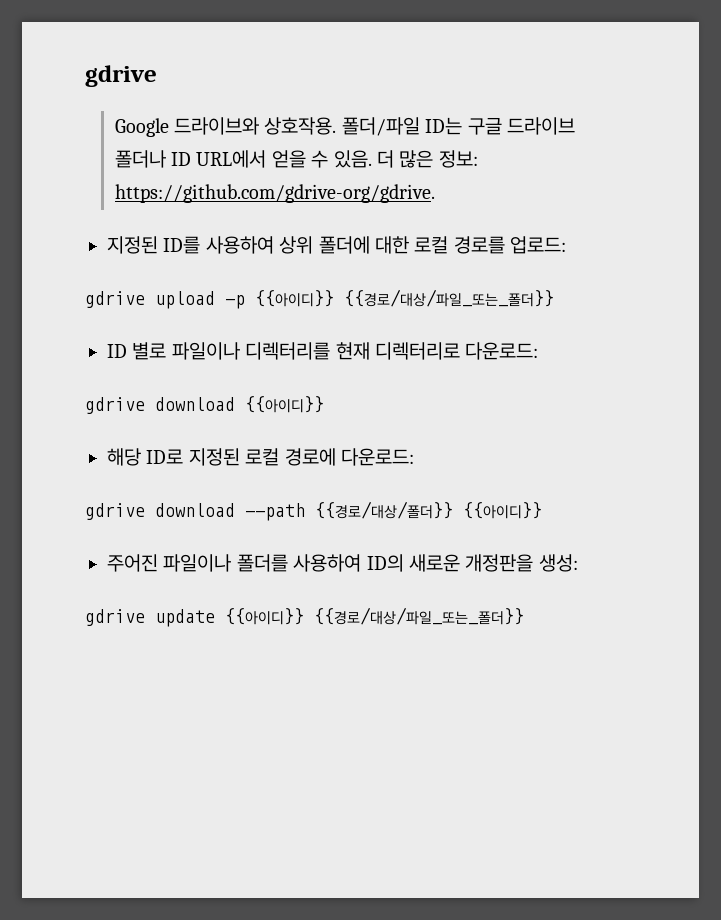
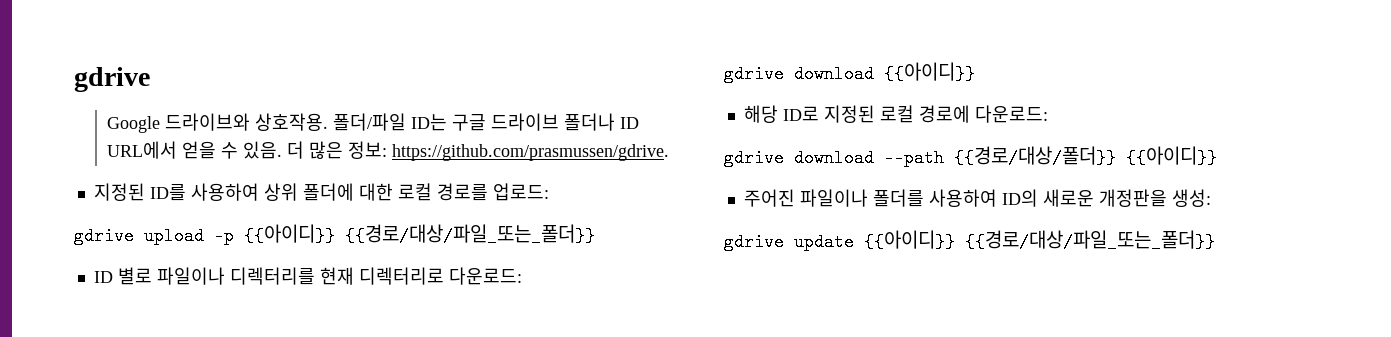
[114,184,435,203] https://github.com/gdrive-org/gdrive. -> [392,144,670,161] https://github.com/prasmussen/gdrive.

